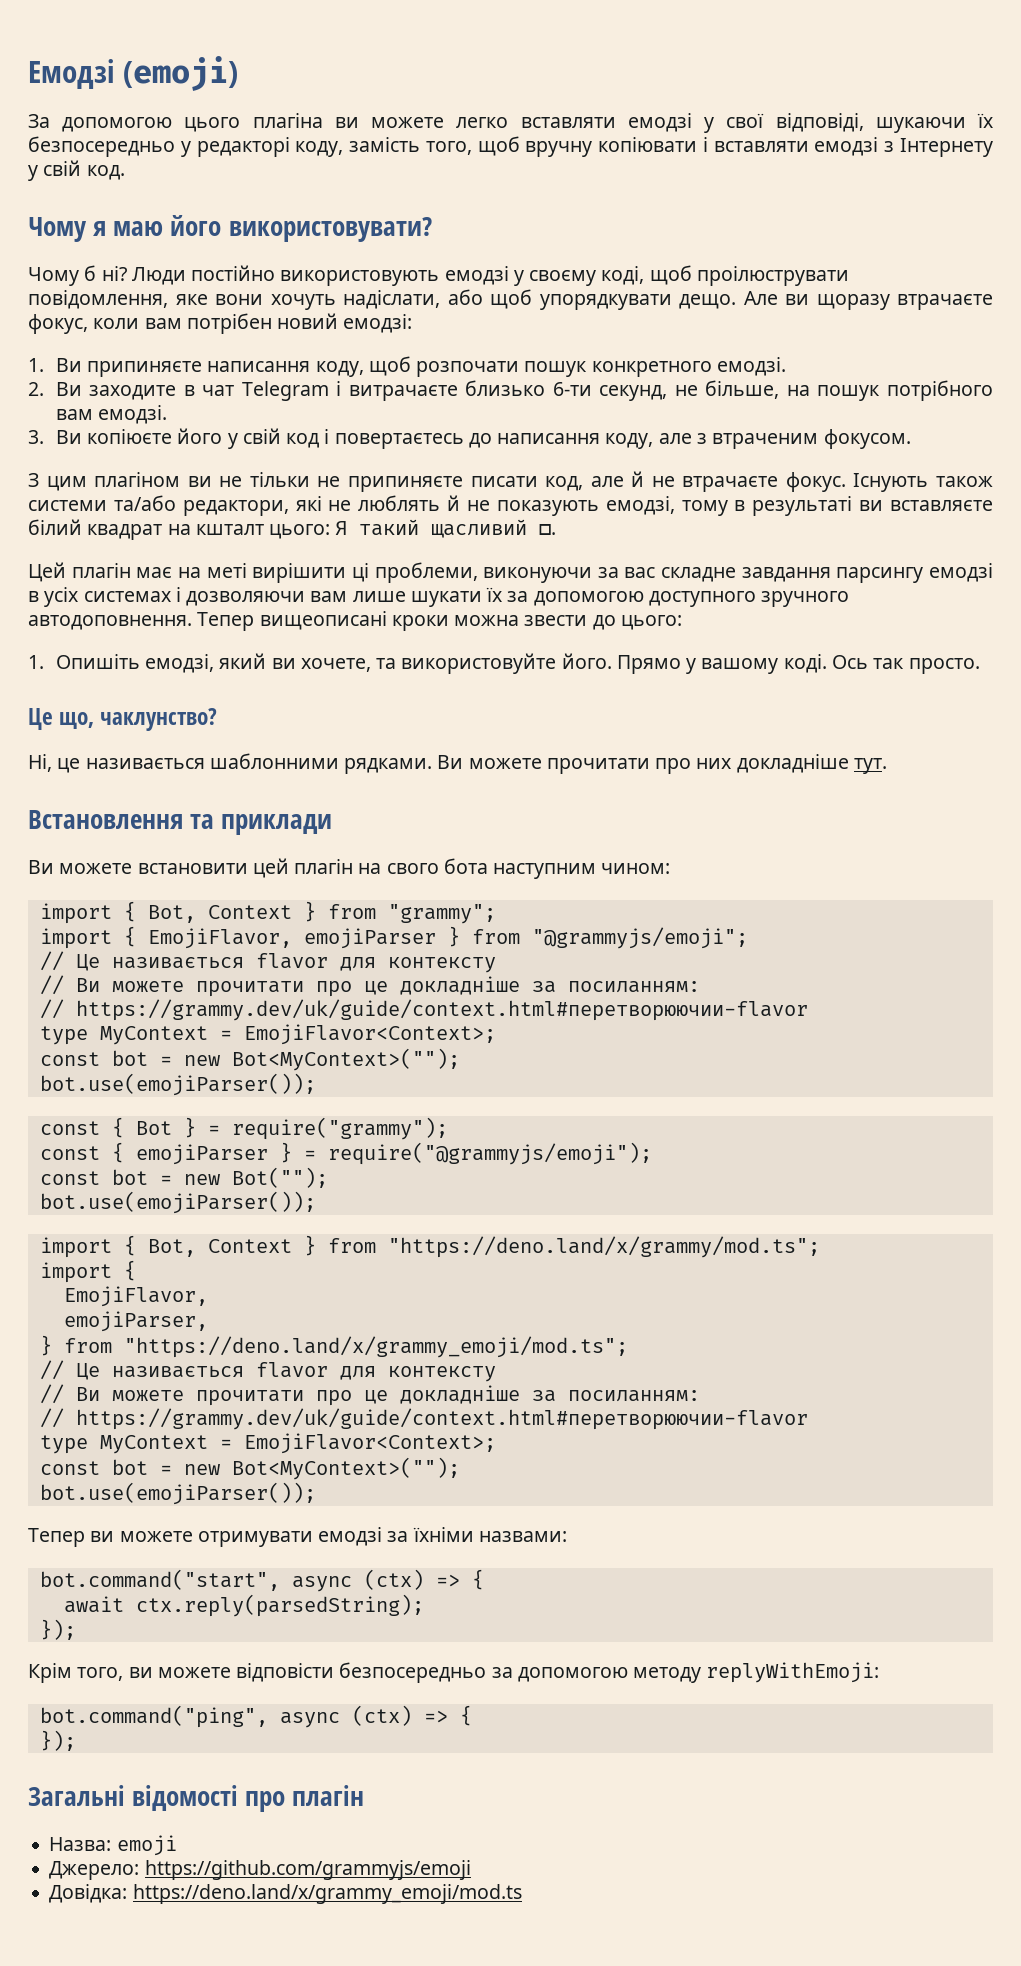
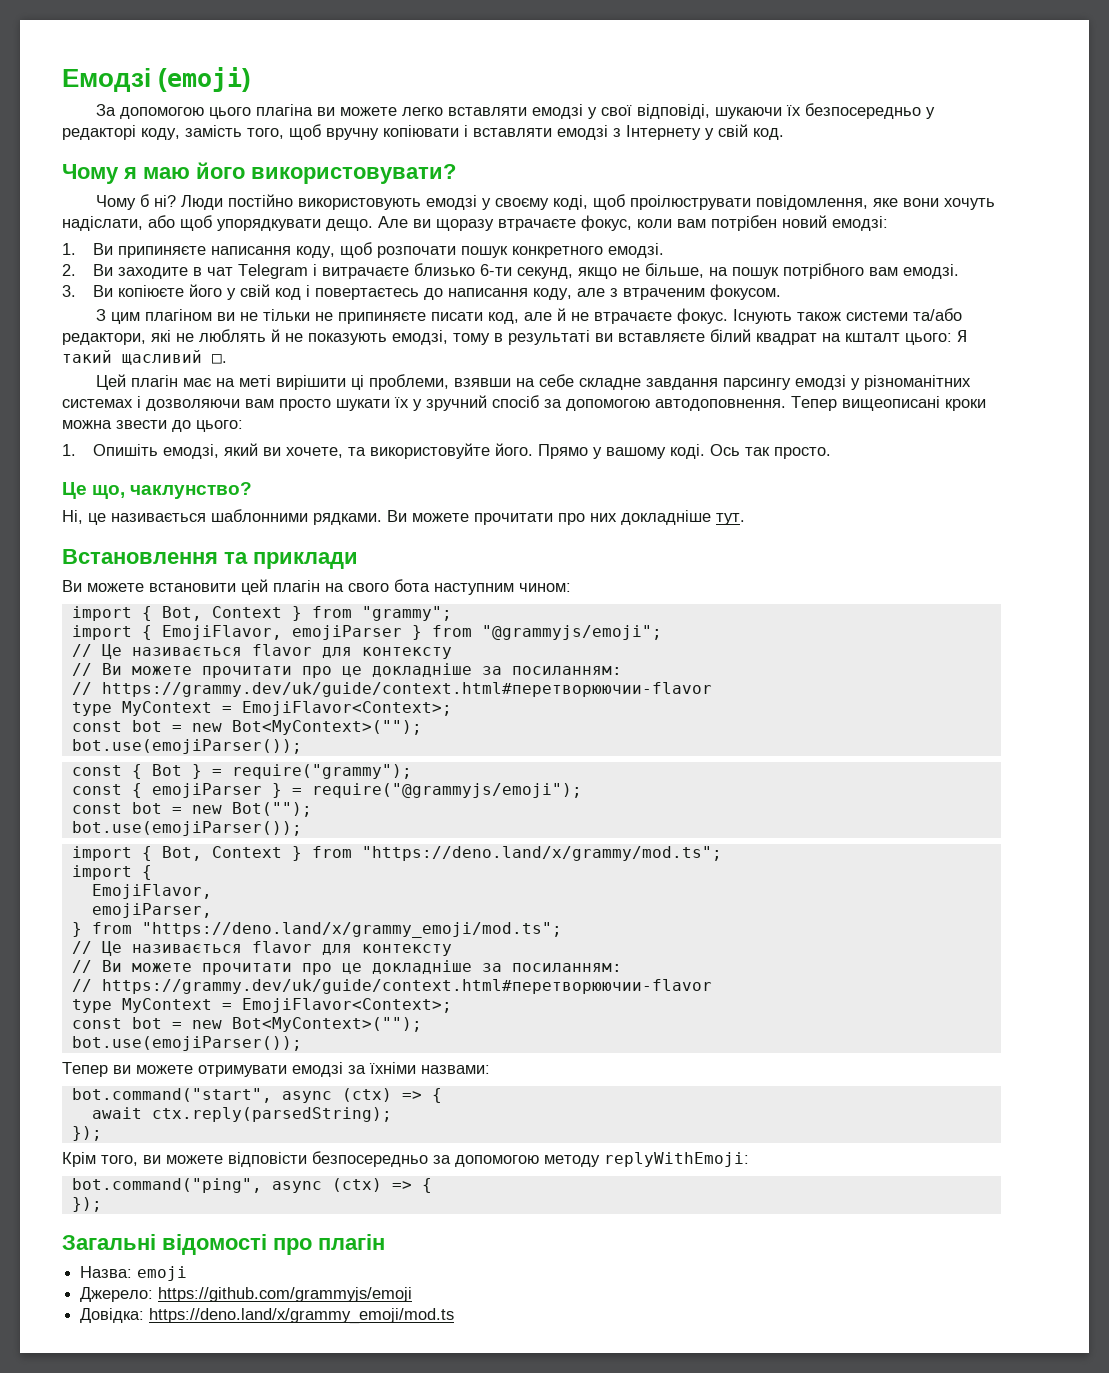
(668, 393) none -> [577,267,617,279] якщо
[483,567,656,583] виконуючи за вас -> [454,374,575,387] взявши на себе
[28,587,79,607] в усіх -> [851,375,972,390] у різноманітних
[352,591,406,602] лише -> [279,399,331,411] просто
[507,591,850,607] за допомогою доступного зручного -> [413,395,650,411] у зручний спосіб за допомогою

